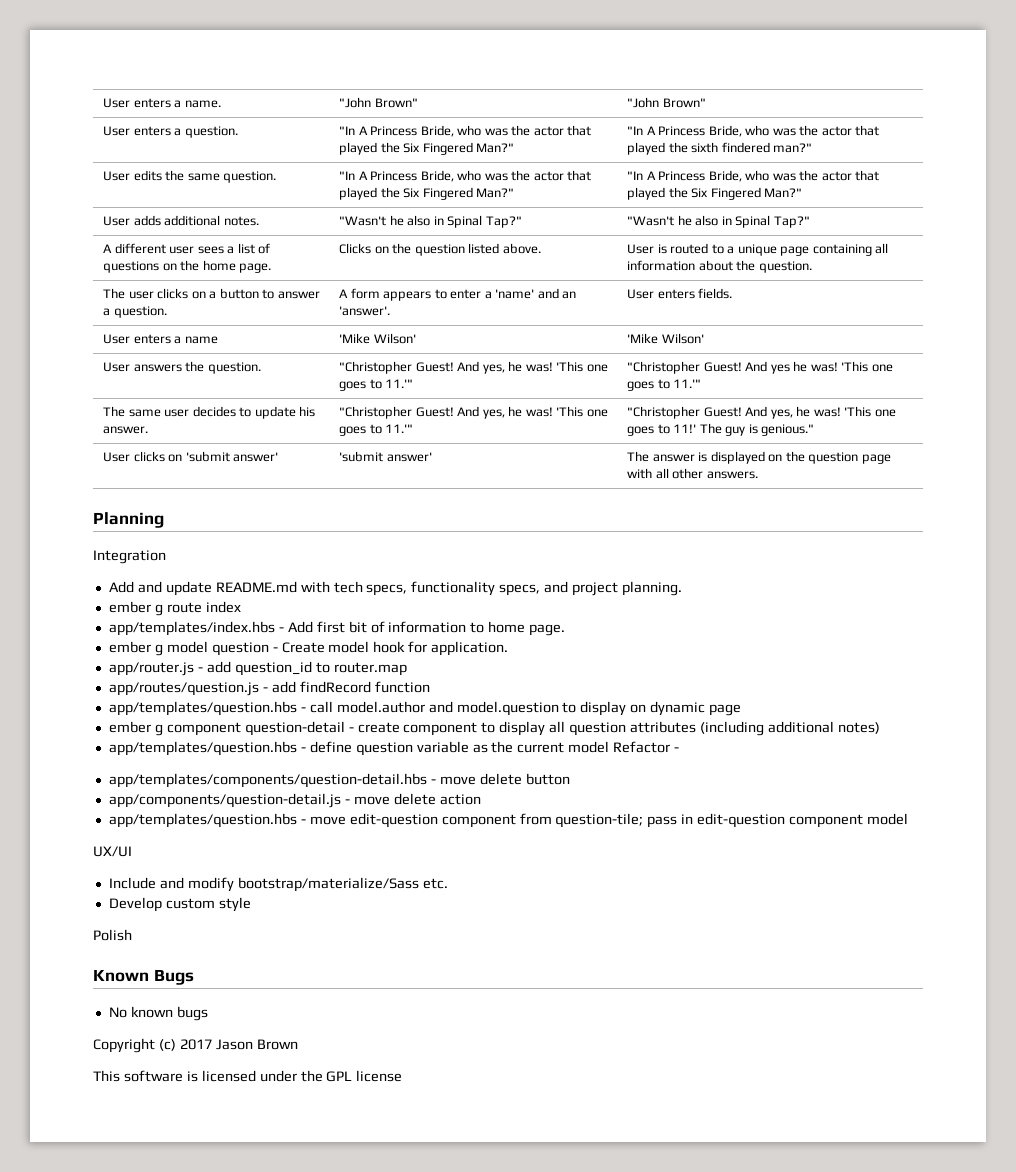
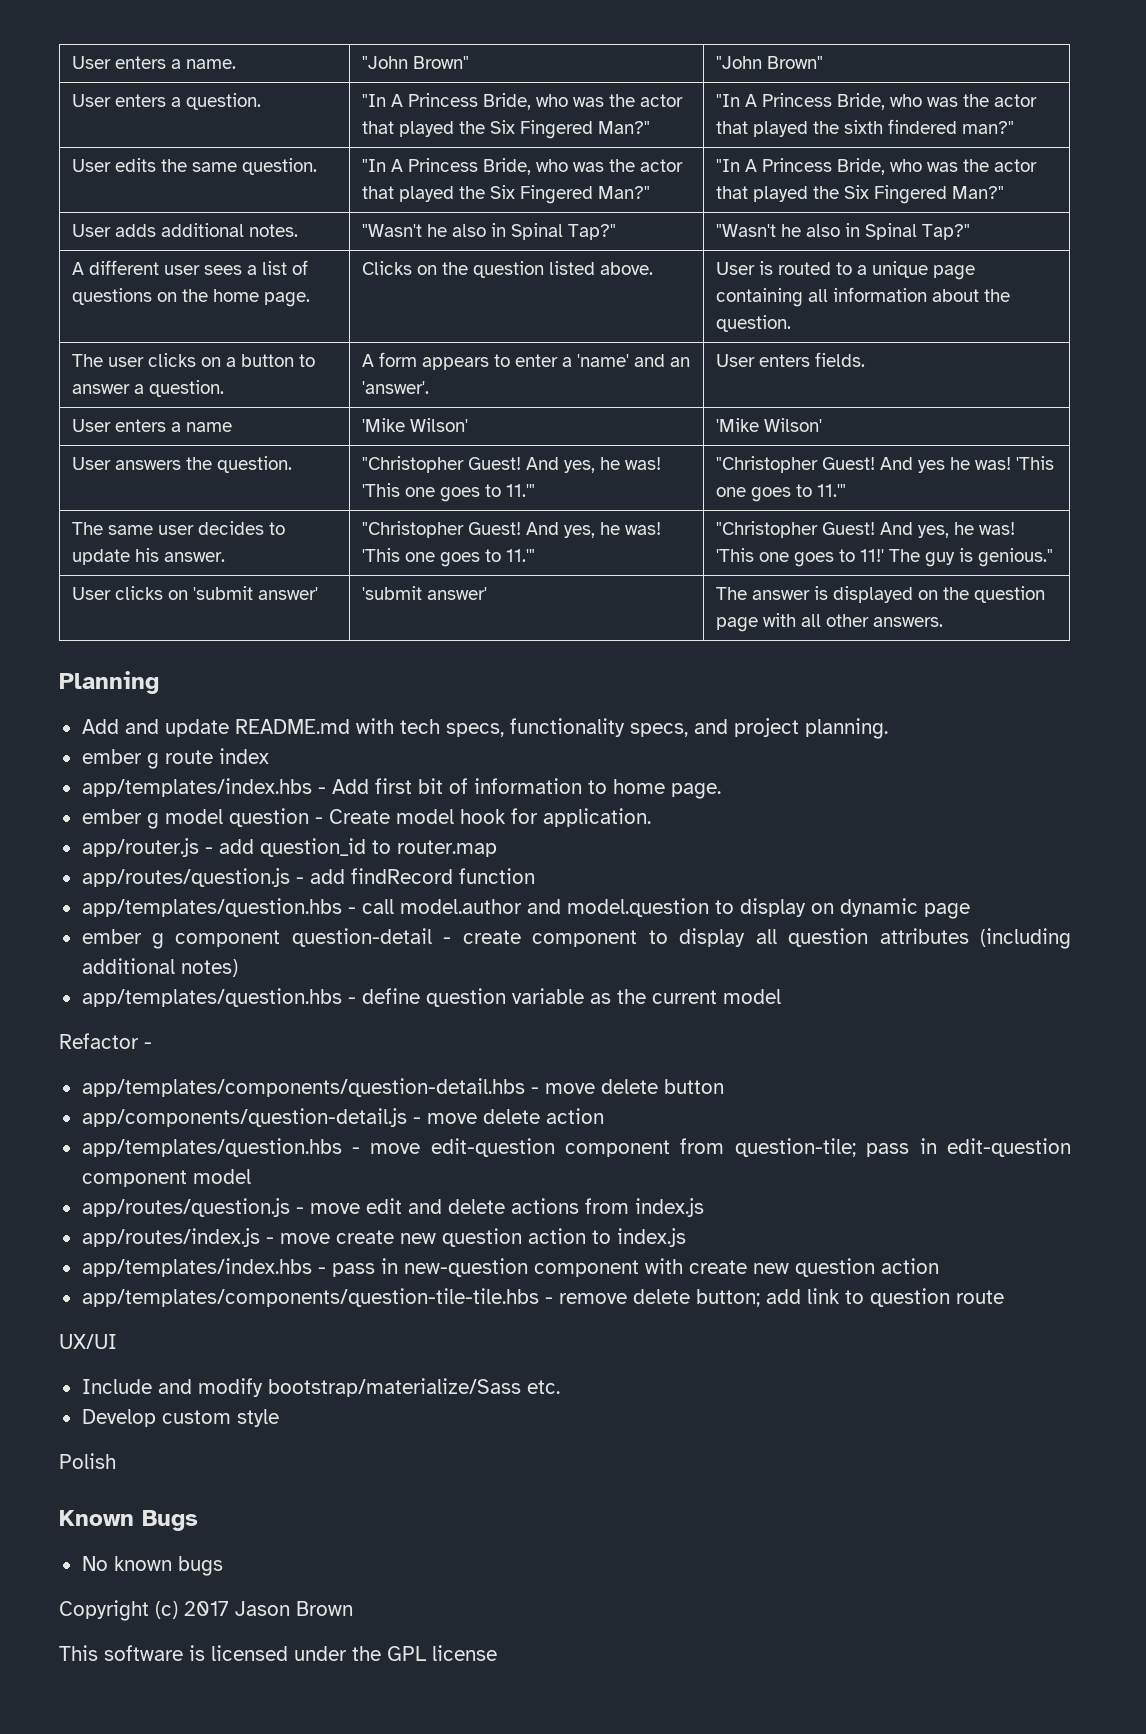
[93,550,166,564] // Integration -> (159, 682) none
(610, 747) none -> (781, 996) //
(909, 819) none -> [81,1198,704,1217] [81,1228,686,1247] [81,1258,939,1277] [81,1288,1004,1307] // app/routes/question.js - move edit and delete actions from index.js // app/routes/index.js - move create new question action to index.js // app/templates/index.hbs - pass in new-question component with create new question action // app/templates/components/question-tile-tile.hbs - remove delete button; add link to question route

